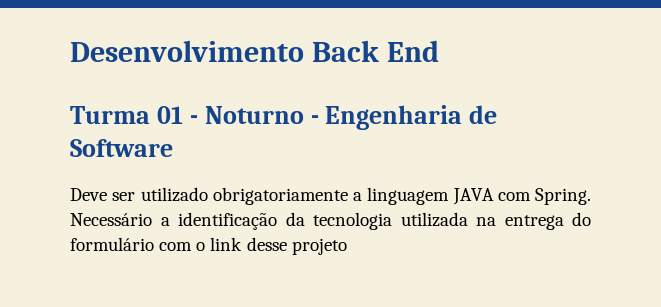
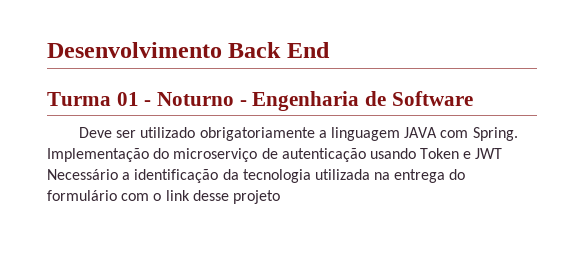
(591, 196) none -> [47,148,503,162] Implementação do microserviço de autenticação usando Token e JWT

